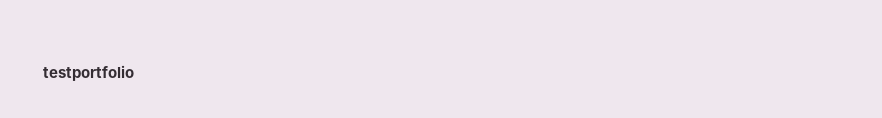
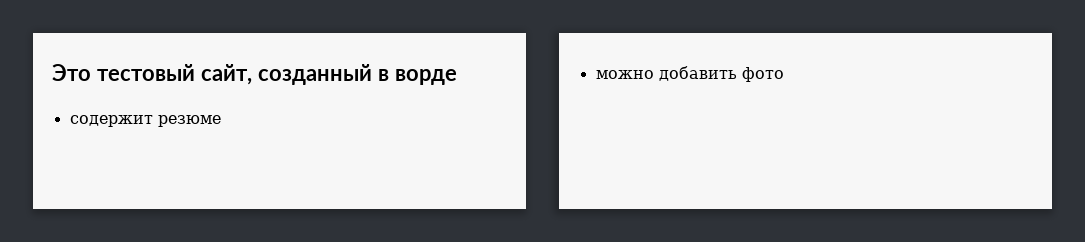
[43,65,134,81] testportfolio -> [52,64,457,85] [69,115,221,127] [595,66,784,82] Это тестовый сайт, созданный в ворде // содержит резюме // можно добавить фото

